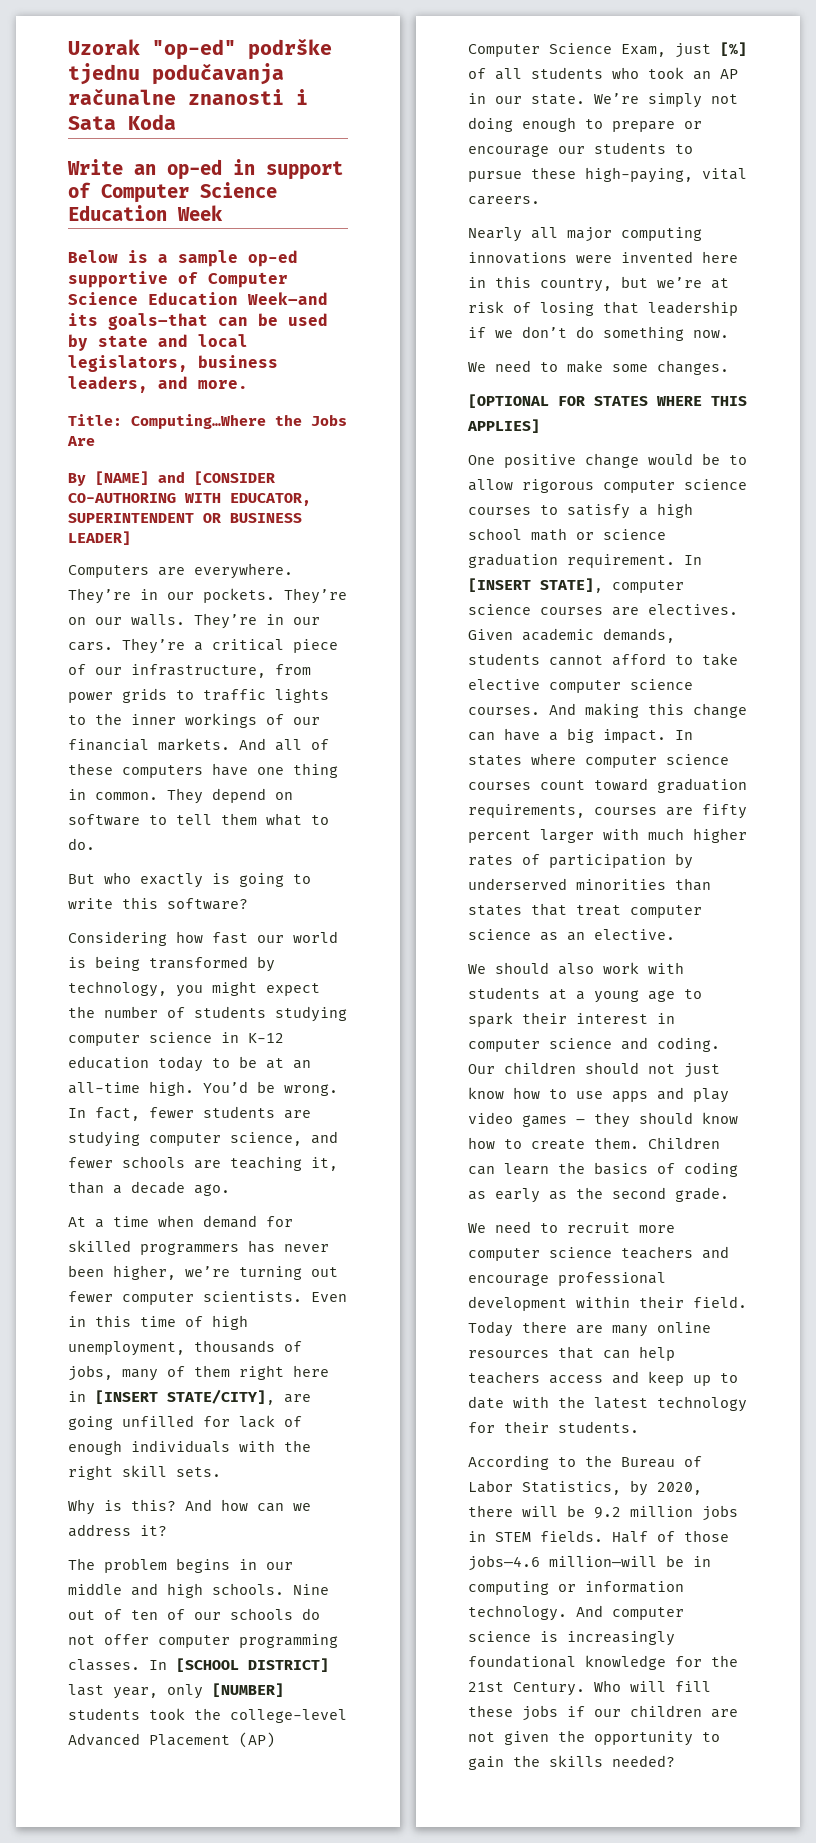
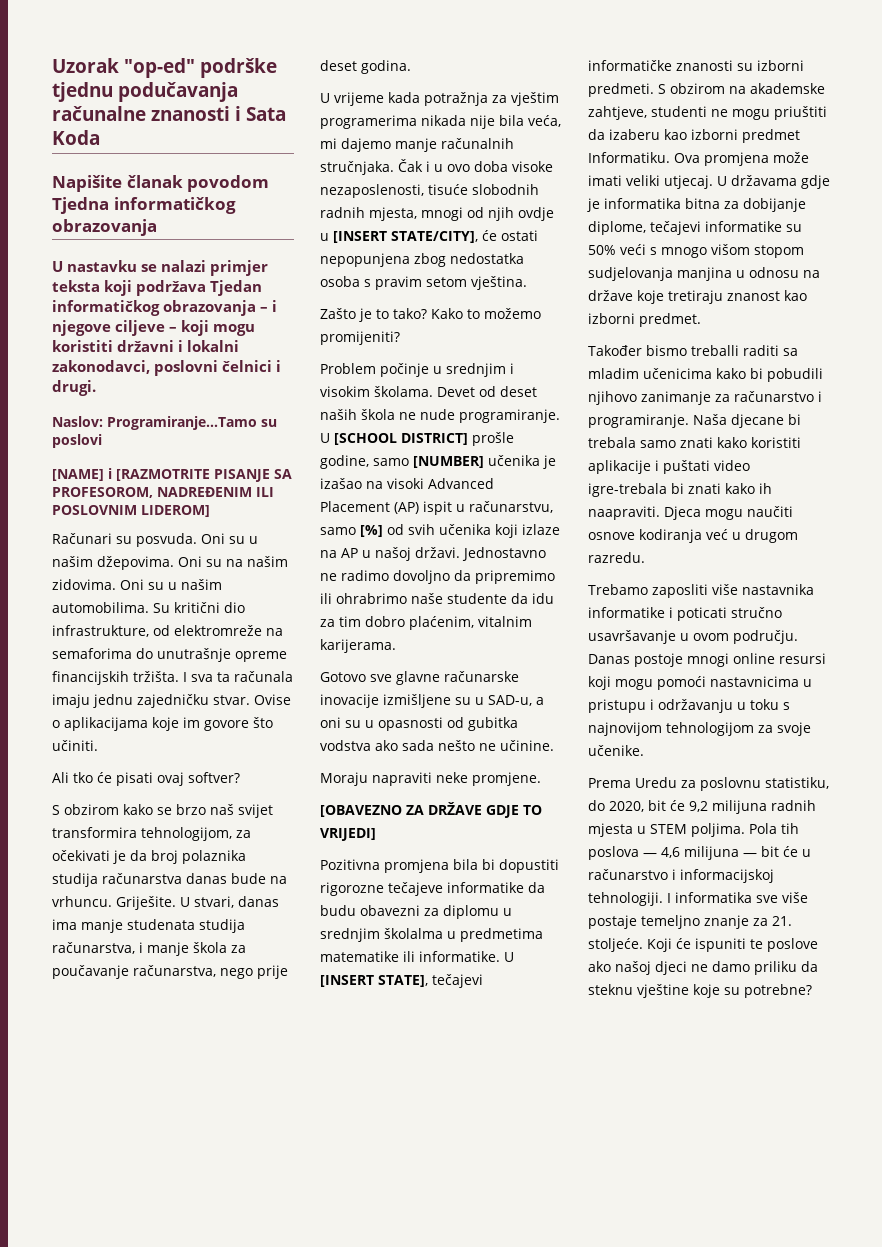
[67,159,343,180] [68,182,277,203] [68,205,223,221] [68,250,298,267] [68,271,288,288] [68,292,328,305] [68,313,328,330] [68,334,248,351] [68,355,278,372] [68,376,248,393] [68,414,347,429] [67,436,95,446] [68,471,275,486] [68,493,311,506] [68,513,302,523] [68,531,131,545] [68,563,293,579] [68,588,347,604] [68,613,320,629] [68,638,338,654] [68,664,311,678] [68,688,329,703] [68,713,320,728] [68,738,329,751] [68,763,338,778] [68,788,293,804] [68,813,329,826] [68,838,95,850] [68,872,311,888] [68,897,248,910] [68,931,338,946] [68,956,275,972] [68,981,320,997] [68,1006,347,1022] [68,1032,284,1046] [68,1056,311,1072] [68,1081,338,1096] [68,1106,311,1121] [68,1131,338,1147] [68,1156,338,1171] [68,1181,230,1196] [68,1215,293,1228] [68,1240,329,1255] [68,1265,338,1280] [68,1291,347,1305] [68,1315,248,1330] [68,1340,302,1356] [68,1365,329,1381] [68,1389,311,1405] [68,1415,302,1430] [68,1440,311,1455] [68,1465,221,1480] [68,1499,311,1515] [68,1524,167,1537] [68,1558,293,1573] [68,1583,329,1598] [68,1608,320,1620] [68,1634,338,1648] [68,1658,329,1672] [68,1683,284,1699] [68,1708,347,1723] [68,1732,275,1748] [468,42,747,58] [468,67,738,80] [468,93,738,108] [468,117,702,132] [468,142,693,157] [468,167,747,183] [468,196,540,205] [468,227,702,242] [468,251,738,264] [468,276,729,292] [468,301,738,316] [468,326,729,341] [468,360,729,375] [468,394,747,408] [467,419,540,433] [468,453,747,468] [468,479,747,493] [468,503,693,519] [468,528,666,541] [468,553,702,568] [468,578,684,593] [468,604,738,616] [468,628,675,643] [468,653,738,666] [468,679,693,693] [468,703,747,718] [468,728,693,743] [468,753,729,768] [468,778,747,793] [468,804,747,819] [468,828,747,843] [468,853,693,869] [468,878,711,891] [468,903,702,918] [468,929,675,941] [468,962,684,975] [468,987,702,1003] [468,1012,675,1027] [468,1037,720,1052] [468,1062,720,1078] [468,1087,729,1103] [468,1112,738,1128] [468,1137,720,1150] [468,1162,738,1177] [468,1187,729,1203] [468,1221,675,1233] [468,1246,729,1261] [468,1272,666,1286] [468,1296,747,1311] [468,1321,711,1337] [468,1346,675,1361] [468,1371,738,1386] [468,1396,747,1412] [468,1421,639,1433] [468,1455,702,1470] [468,1480,702,1496] [468,1505,738,1521] [468,1530,729,1543] [468,1555,711,1571] [468,1581,684,1595] [468,1605,684,1621] [468,1631,675,1646] [468,1655,738,1670] [468,1680,711,1696] [468,1705,738,1721] [468,1730,720,1746] [468,1755,675,1770] Write an op-ed in support of Computer Science Education Week // Below is a sample op-ed supportive of Computer Science Education Week–and its goals–that can be used by state and local legislators, business leaders, and more. // Title: Computing…Where the Jobs Are // By [NAME] and [CONSIDER CO-AUTHORING WITH EDUCATOR, SUPERINTENDENT OR BUSINESS LEADER] // Computers are everywhere. They’re in our pockets. They’re on our walls. They’re in our cars. They’re a critical piece of our infrastructure, from power grids to traffic lights to the inner workings of our financial markets. And all of these computers have one thing in common. They depend on software to tell them what to do. // But who exactly is going to write this software? // Considering how fast our world is being transformed by technology, you might expect the number of students studying computer science in K-12 education today to be at an all-time high. You’d be wrong. In fact, fewer students are studying computer science, and fewer schools are teaching it, than a decade ago. // At a time when demand for skilled programmers has never been higher, we’re turning out fewer computer scientists. Even in this time of high unemployment, thousands of jobs, many of them right here in [INSERT STATE/CITY], are going unfilled for lack of enough individuals with the right skill sets. // Why is this? And how can we address it? // The problem begins in our middle and high schools. Nine out of ten of our schools do not offer computer programming classes. In [SCHOOL DISTRICT] last year, only [NUMBER] students took the college-level Advanced Placement (AP) Computer Science Exam, just [%] of all students who took an AP in our state. We’re simply not doing enough to prepare or encourage our students to pursue these high-paying, vital careers. // Nearly all major computing innovations were invented here in this country, but we’re at risk of losing that leadership if we don’t do something now. // We need to make some changes. // [OPTIONAL FOR STATES WHERE THIS APPLIES] // One positive change would be to allow rigorous computer science courses to satisfy a high school math or science graduation requirement. In [INSERT STATE], computer science courses are electives. Given academic demands, students cannot afford to take elective computer science courses. And making this change can have a big impact. In states where computer science courses count toward graduation requirements, courses are fifty percent larger with much higher rates of participation by underserved minorities than states that treat computer science as an elective. // We should also work with students at a young age to spark their interest in computer science and coding. Our children should not just know how to use apps and play video games – they should know how to create them. Children can learn the basics of coding as early as the second grade. // We need to recruit more computer science teachers and encourage professional development within their field. Today there are many online resources that can help teachers access and keep up to date with the latest technology for their students. // According to the Bureau of Labor Statistics, by 2020, there will be 9.2 million jobs in STEM fields. Half of those jobs—4.6 million—will be in computing or information technology. And computer science is increasingly foundational knowledge for the 21st Century. Who will fill these jobs if our children are not given the opportunity to gain the skills needed? -> [52,175,270,192] [52,197,236,214] [52,219,157,236] [52,260,268,276] [52,280,262,296] [52,300,277,316] [52,320,255,336] [52,340,239,352] [52,360,281,376] [52,380,96,396] [52,416,277,430] [52,434,102,448] [52,468,292,482] [52,487,274,498] [52,505,210,517] [52,533,258,547] [52,556,288,570] [52,579,222,590] [52,602,245,613] [52,625,283,637] [52,648,287,662] [52,671,293,685] [52,694,291,708] [52,717,273,731] [52,740,98,751] [52,772,240,786] [52,804,273,818] [52,827,251,841] [52,850,246,864] [52,873,287,887] [52,896,279,910] [52,919,245,933] [52,942,246,956] [52,965,288,979] [320,60,411,74] [320,92,559,106] [320,115,561,129] [320,138,514,152] [320,159,553,175] [320,184,539,198] [320,207,554,221] [320,230,538,243] [320,253,524,267] [320,276,527,290] [320,308,541,322] [320,331,400,345] [320,363,514,377] [320,386,537,397] [320,409,560,423] [320,432,514,446] [320,455,556,469] [320,478,494,489] [320,501,553,515] [320,524,560,538] [320,547,546,561] [320,570,555,584] [320,593,554,604] [320,616,532,630] [320,639,396,653] [320,671,519,685] [320,694,544,708] [320,717,518,731] [320,740,554,751] [320,772,541,786] [320,802,542,818] [320,828,376,841] [320,859,559,873] [320,882,545,896] [320,905,512,919] [320,928,543,942] [320,951,514,962] [320,974,483,988] [588,60,804,71] [588,83,825,97] [588,106,827,120] [588,129,800,143] [588,152,809,166] [588,175,830,189] [587,198,806,212] [588,221,802,235] [588,244,804,258] [588,267,820,281] [588,290,807,304] [588,313,701,327] [588,345,798,356] [588,368,823,382] [588,391,822,405] [588,414,801,428] [588,437,801,448] [588,460,750,474] [588,483,772,497] [588,506,793,520] [588,529,798,543] [588,552,645,563] [588,584,814,598] [588,607,782,621] [588,630,798,644] [588,653,826,667] [588,676,812,690] [588,699,790,713] [588,722,811,736] [588,745,644,756] [588,777,829,791] [588,800,816,814] [588,823,799,837] [588,846,811,860] [588,869,774,883] [588,892,808,906] [588,915,792,929] [588,938,818,952] [588,961,818,975] [588,984,812,998] Napišite članak povodom Tjedna informatičkog obrazovanja // U nastavku se nalazi primjer teksta koji podržava Tjedan informatičkog obrazovanja – i njegove ciljeve – koji mogu koristiti državni i lokalni zakonodavci, poslovni čelnici i drugi. // Naslov: Programiranje...Tamo su poslovi // [NAME] i [RAZMOTRITE PISANJE SA PROFESOROM, NADREĐENIM ILI POSLOVNIM LIDEROM] // Računari su posvuda. Oni su u našim džepovima. Oni su na našim zidovima. Oni su u našim automobilima. Su kritični dio infrastrukture, od elektromreže na semaforima do unutrašnje opreme financijskih tržišta. I sva ta računala imaju jednu zajedničku stvar. Ovise o aplikacijama koje im govore što učiniti. // Ali tko će pisati ovaj softver? // S obzirom kako se brzo naš svijet transformira tehnologijom, za očekivati je da broj polaznika studija računarstva danas bude na vrhuncu. Griješite. U stvari, danas ima manje studenata studija računarstva, i manje škola za poučavanje računarstva, nego prije deset godina. // U vrijeme kada potražnja za vještim programerima nikada nije bila veća, mi dajemo manje računalnih stručnjaka. Čak i u ovo doba visoke nezaposlenosti, tisuće slobodnih radnih mjesta, mnogi od njih ovdje u [INSERT STATE/CITY], će ostati nepopunjena zbog nedostatka osoba s pravim setom vještina. // Zašto je to tako? Kako to možemo promijeniti? // Problem počinje u srednjim i visokim školama. Devet od deset naših škola ne nude programiranje. U [SCHOOL DISTRICT] prošle godine, samo [NUMBER] učenika je izašao na visoki Advanced Placement (AP) ispit u računarstvu, samo [%] od svih učenika koji izlaze na AP u našoj državi. Jednostavno ne radimo dovoljno da pripremimo ili ohrabrimo naše studente da idu za tim dobro plaćenim, vitalnim karijerama. // Gotovo sve glavne računarske inovacije izmišljene su u SAD-u, a oni su u opasnosti od gubitka vodstva ako sada nešto ne učinine. // Moraju napraviti neke promjene. // [OBAVEZNO ZA DRŽAVE GDJE TO VRIJEDI] // Pozitivna promjena bila bi dopustiti rigorozne tečajeve informatike da budu obavezni za diplomu u srednjim školalma u predmetima matematike ili informatike. U [INSERT STATE], tečajevi informatičke znanosti su izborni predmeti. S obzirom na akademske zahtjeve, studenti ne mogu priuštiti da izaberu kao izborni predmet Informatiku. Ova promjena može imati veliki utjecaj. U državama gdje je informatika bitna za dobijanje diplome, tečajevi informatike su 50% veći s mnogo višom stopom sudjelovanja manjina u odnosu na države koje tretiraju znanost kao izborni predmet. // Također bismo treballi raditi sa mladim učenicima kako bi pobudili njihovo zanimanje za računarstvo i programiranje. Naša djecane bi trebala samo znati kako koristiti aplikacije i puštati video igre-trebala bi znati kako ih naapraviti. Djeca mogu naučiti osnove kodiranja već u drugom razredu. // Trebamo zaposliti više nastavnika informatike i poticati stručno usavršavanje u ovom području. Danas postoje mnogi online resursi koji mogu pomoći nastavnicima u pristupu i održavanju u toku s najnovijom tehnologijom za svoje učenike. // Prema Uredu za poslovnu statistiku, do 2020, bit će 9,2 milijuna radnih mjesta u STEM poljima. Pola tih poslova — 4,6 milijuna — bit će u računarstvo i informacijskoj tehnologiji. I informatika sve više postaje temeljno znanje za 21. stoljeće. Koji će ispuniti te poslove ako našoj djeci ne damo priliku da steknu vještine koje su potrebne?

